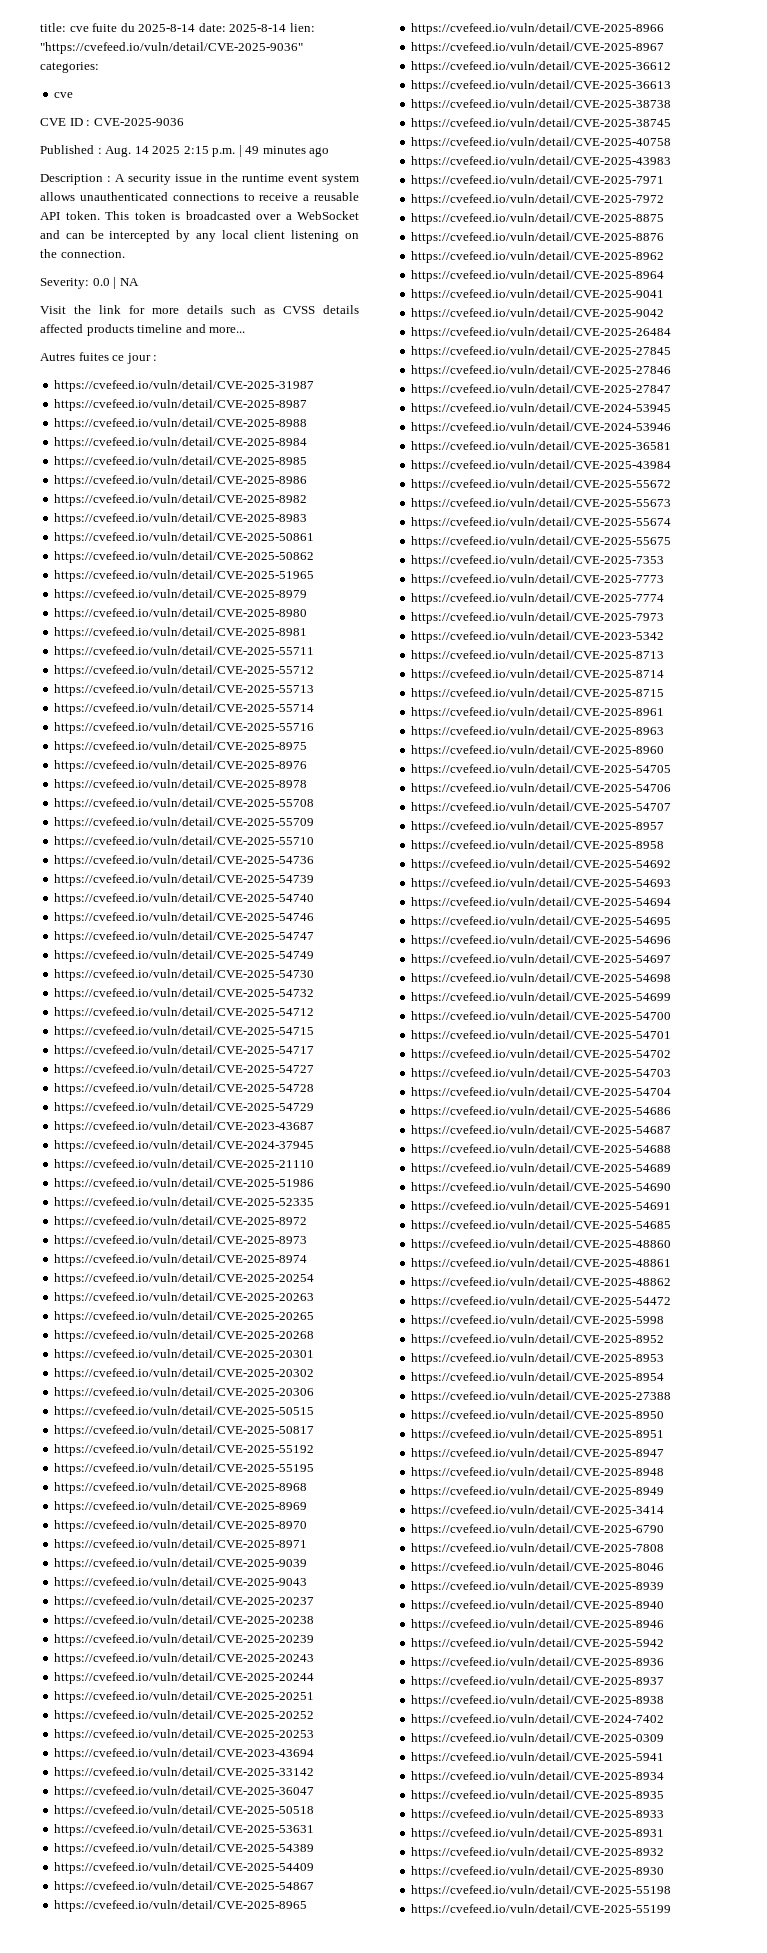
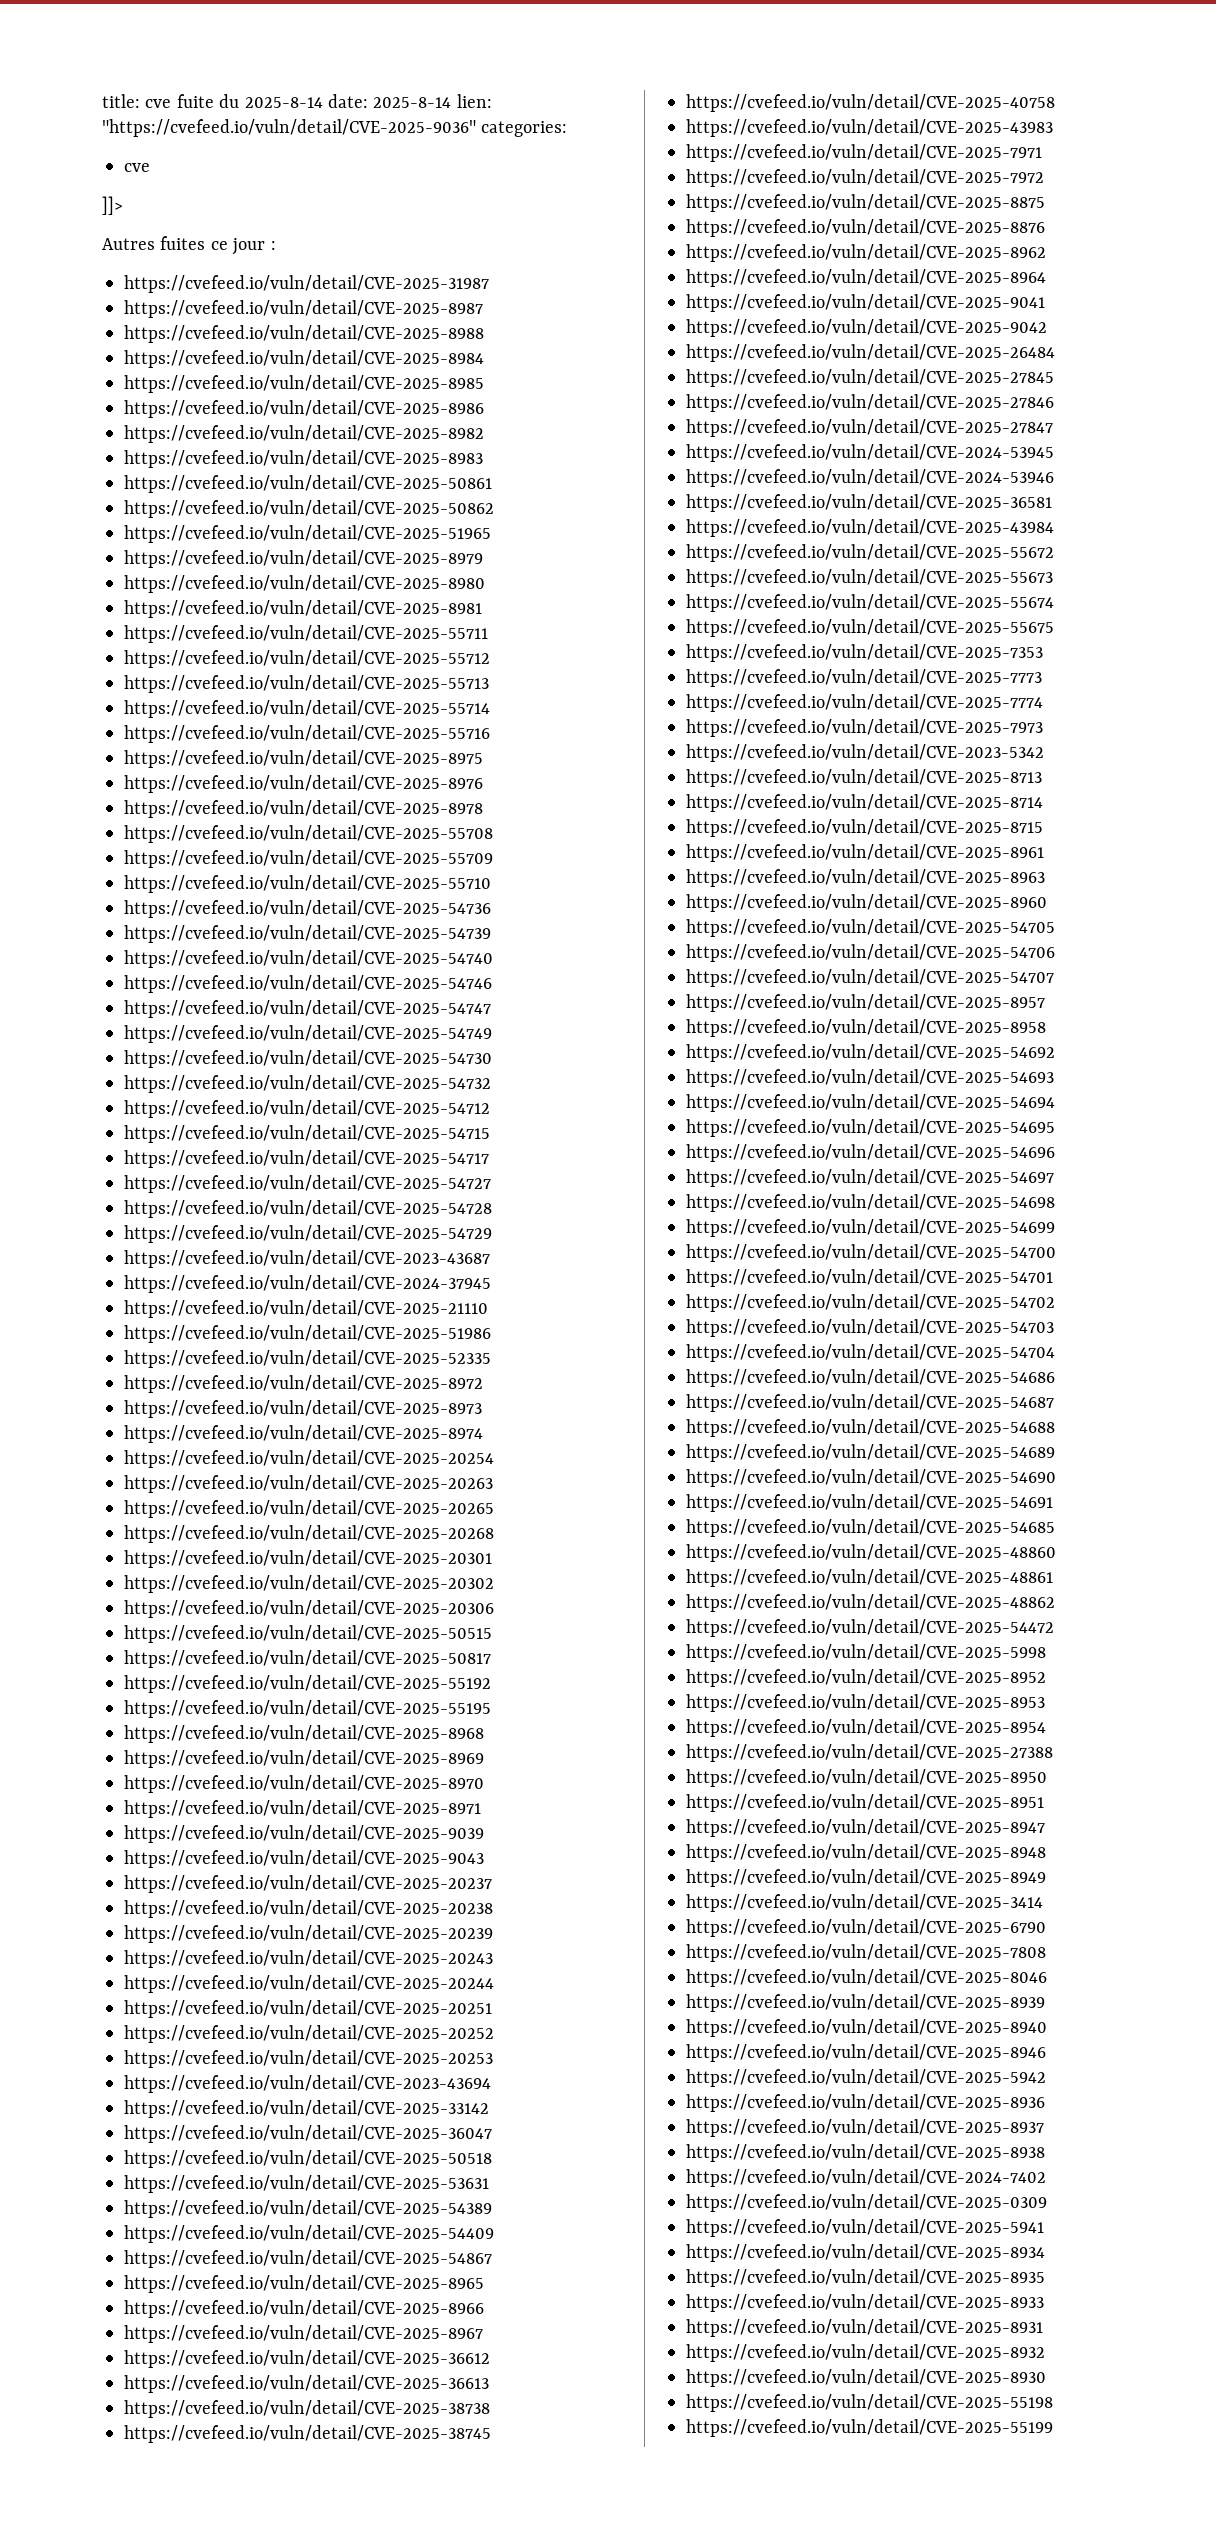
[40,118,184,126] [40,145,330,157] [40,173,359,185] [40,192,359,201] [40,211,359,220] [40,230,359,242] [40,249,125,258] [40,277,139,289] [40,305,359,314] [40,324,246,336] CVE ID : CVE-2025-9036 // Published : Aug. 14 2025 2:15 p.m. | 49 minutes ago // Description : A security issue in the runtime event system allows unauthenticated connections to receive a reusable API token. This token is broadcasted over a WebSocket and can be intercepted by any local client listening on the connection. // Severity: 0.0 | NA // Visit the link for more details such as CVSS details affected products timeline and more... -> [102,196,123,215] ]]>

